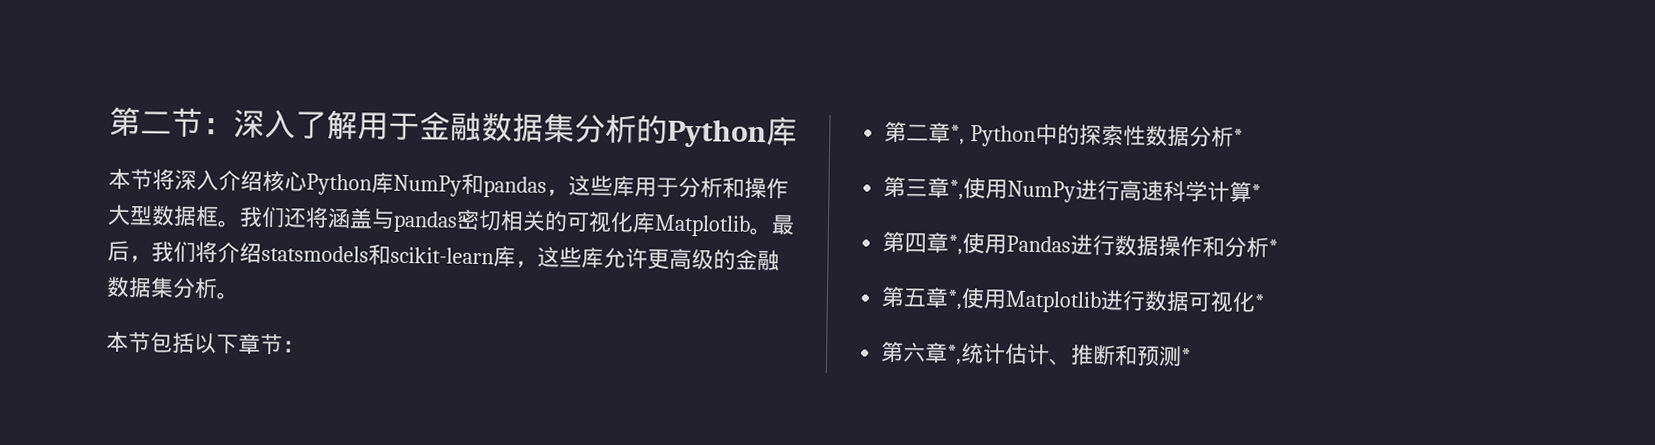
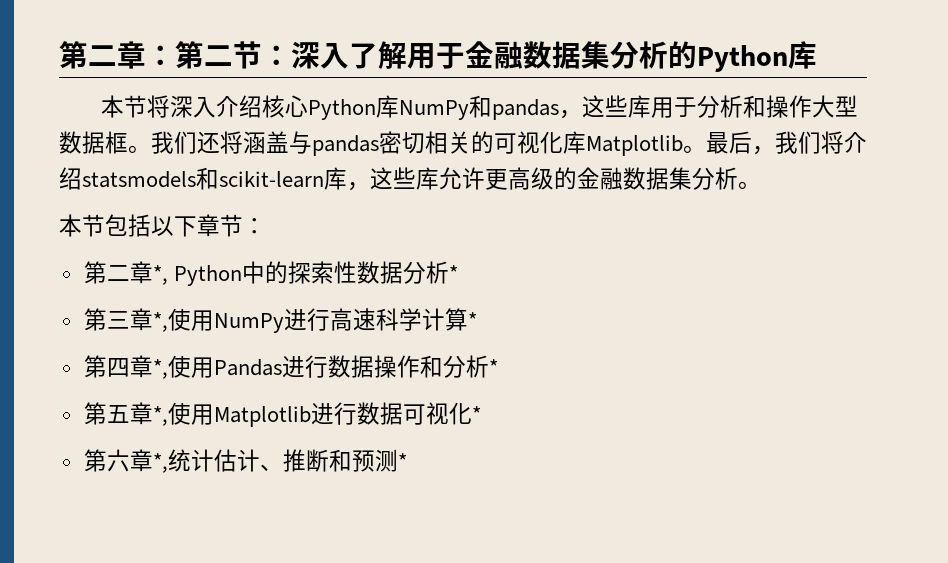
[109,106,172,137] 第二 -> [59,41,233,69] 第二章：第二

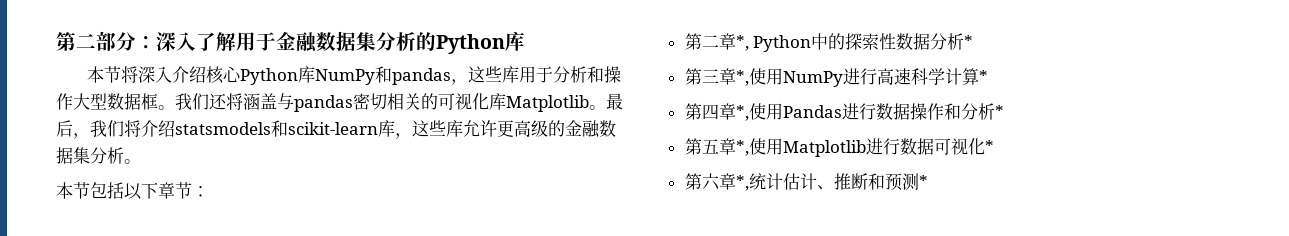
[59,41,262,69] 第二章：第二节 -> [56,31,136,51] 第二部分

